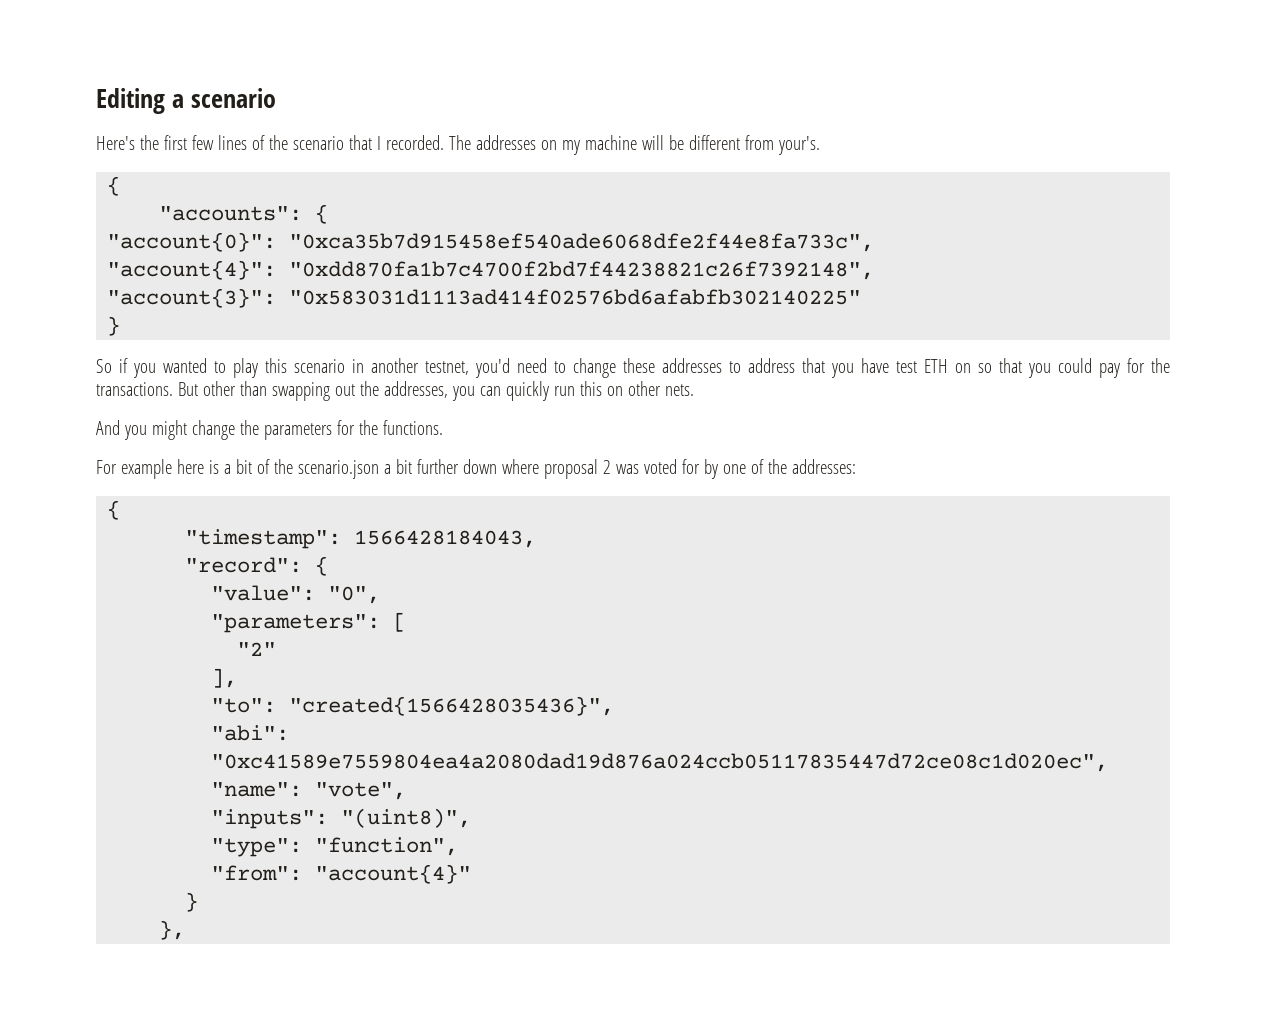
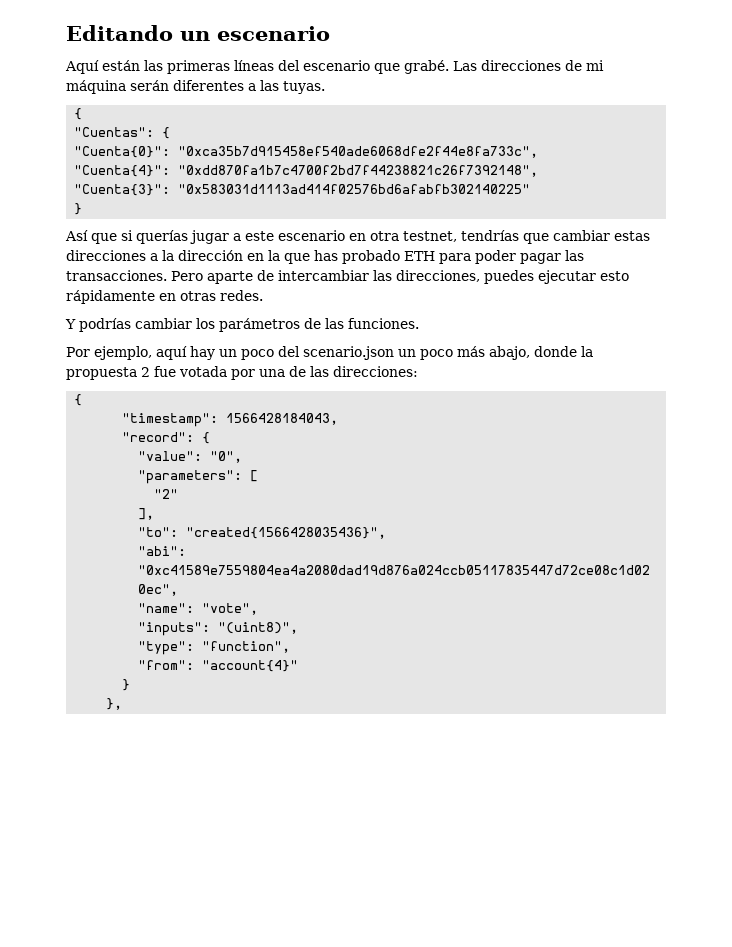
[96,88,277,114] [96,135,820,155] [107,176,121,196] [159,204,329,224] [107,232,277,252] Editing a scenario // Here's the first few lines of the scenario that I recorded. The addresses on my machine will be different from your's. // { // "accounts": { // "account{0}": -> [66,25,330,41] [65,60,604,74] [66,80,325,94] [74,108,83,120] [74,127,171,139] [74,146,171,158] Editando un escenario // Aquí están las primeras líneas del escenario que grabé. Las direcciones de mi máquina serán diferentes a las tuyas. // { // "Cuentas": { // "Cuenta{0}":
[107,260,277,280] "account{4}": -> [74,165,171,177] "Cuenta{4}":
[107,288,277,308] "account{3}": -> [74,184,171,196] "Cuenta{3}":
[96,358,1170,378] [96,381,694,401] [96,420,443,440] [96,459,856,479] So if you wanted to play this scenario in another testnet, you'd need to change these addresses to address that you have test ETH on so that you could pay for the transactions. But other than swapping out the addresses, you can quickly run this on other nets. // And you might change the parameters for the functions. // For example here is a bit of the scenario.json a bit further down where proposal 2 was voted for by one of the addresses: -> [65,230,650,244] [66,250,584,264] [66,270,629,284] [66,290,263,304] [65,318,419,332] [66,346,593,360] [66,366,418,380] Así que si querías jugar a este escenario en otra testnet, tendrías que cambiar estas direcciones a la dirección en la que has probado ETH para poder pagar las transacciones. Pero aparte de intercambiar las direcciones, puedes ejecutar esto rápidamente en otras redes. // Y podrías cambiar los parámetros de las funciones. // Por ejemplo, aquí hay un poco del scenario.json un poco más abajo, donde la propuesta 2 fue votada por una de las direcciones:

